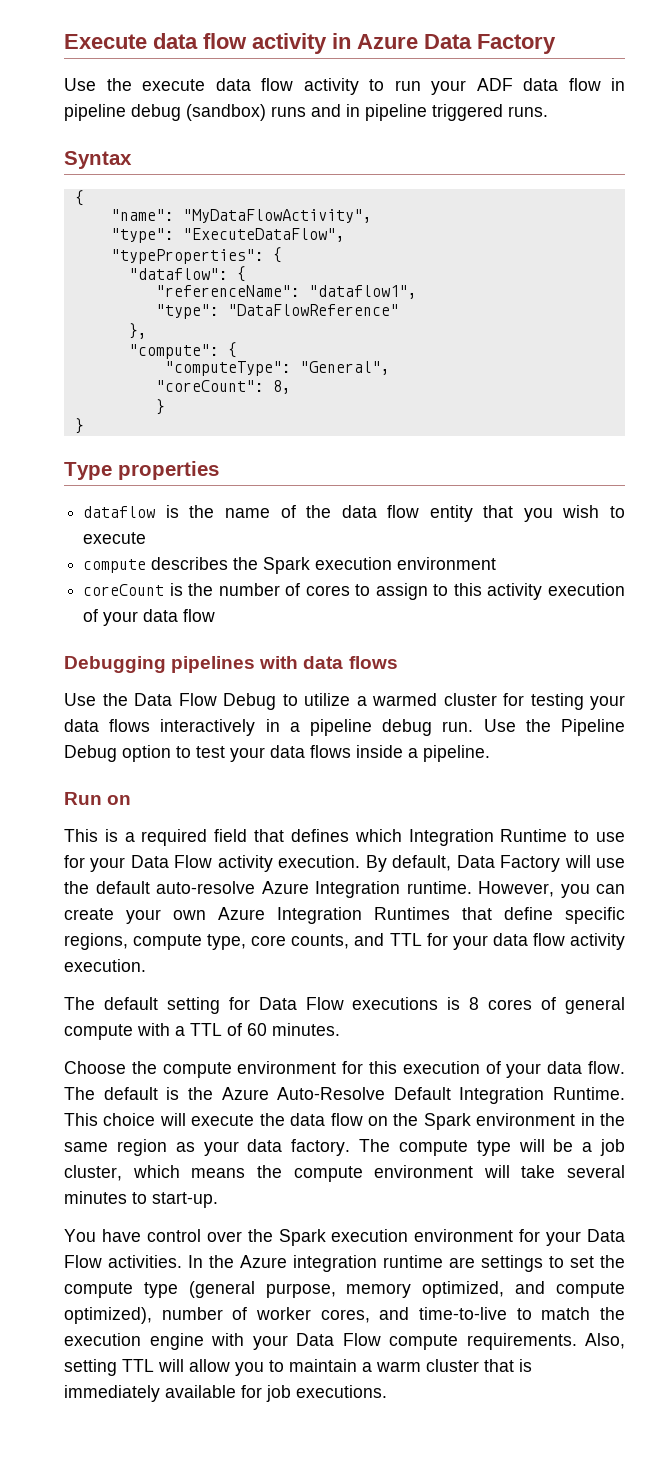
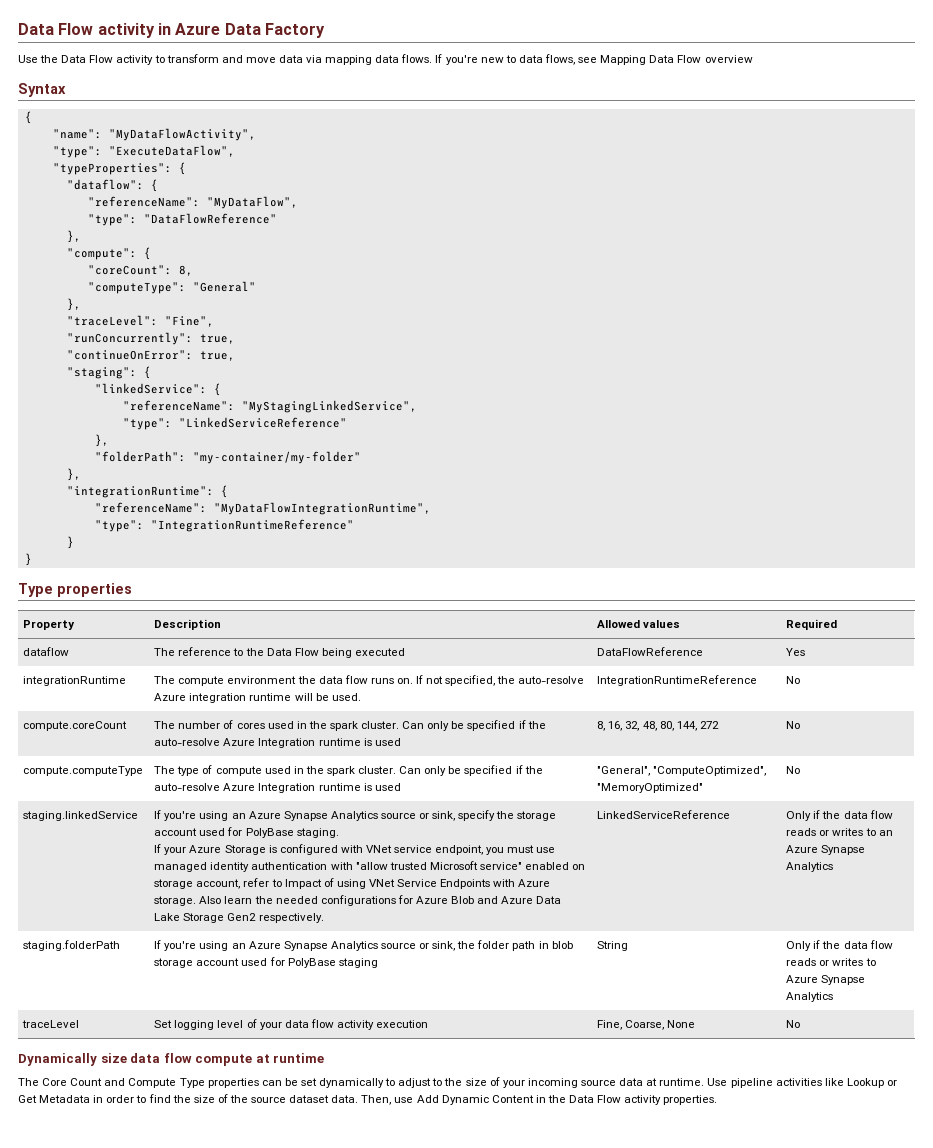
[64,33,247,49] Execute data flow -> [18,23,94,35] Data Flow
[142,78,625,95] [64,104,548,121] execute data flow activity to run your ADF data flow in pipeline debug (sandbox) runs and in pipeline triggered runs. -> [61,54,753,65] Data Flow activity to transform and move data via mapping data flows. If you're new to data flows, see Mapping Data Flow overview
[308,285,417,299] "dataflow1", -> [206,196,298,209] "MyDataFlow",
[164,361,390,376] // "computeType": "General", -> (151, 253) none
[155,399,165,415] [74,418,84,434] [64,461,219,480] [83,505,625,522] [83,532,147,544] [83,557,497,574] [83,583,625,600] [83,609,216,626] [64,656,398,673] [64,693,625,710] [64,719,625,736] [64,745,490,762] [64,792,132,805] [64,829,625,846] [64,855,625,872] [64,881,625,898] [64,907,625,924] [64,933,625,950] [64,959,146,972] [64,997,626,1014] [64,1023,340,1040] [64,1061,625,1078] [64,1087,625,1104] [64,1113,625,1130] [64,1139,625,1156] [64,1165,625,1182] [64,1191,218,1208] [64,1229,625,1246] [64,1255,625,1272] [64,1281,625,1298] [64,1307,626,1324] [64,1333,625,1350] [64,1359,532,1376] [64,1385,387,1402] } // } // Type properties // dataflow is the name of the data flow entity that you wish to execute // compute describes the Spark execution environment // coreCount is the number of cores to assign to this activity execution of your data flow // Debugging pipelines with data flows // Use the Data Flow Debug to utilize a warmed cluster for testing your data flows interactively in a pipeline debug run. Use the Pipeline Debug option to test your data flows inside a pipeline. // Run on // This is a required field that defines which Integration Runtime to use for your Data Flow activity execution. By default, Data Factory will use the default auto-resolve Azure Integration runtime. However, you can create your own Azure Integration Runtimes that define specific regions, compute type, core counts, and TTL for your data flow activity execution. // The default setting for Data Flow executions is 8 cores of general compute with a TTL of 60 minutes. // Choose the compute environment for this execution of your data flow. The default is the Azure Auto-Resolve Default Integration Runtime. This choice will execute the data flow on the Spark environment in the same region as your data factory. The compute type will be a job cluster, which means the compute environment will take several minutes to start-up. // You have control over the Spark execution environment for your Data Flow activities. In the Azure integration runtime are settings to set the compute type (general purpose, memory optimized, and compute optimized), number of worker cores, and time-to-live to match the execution engine with your Data Flow compute requirements. Also, setting TTL will allow you to maintain a warm cluster that is immediately available for job executions. -> [87,281,256,294] [66,298,81,311] [66,315,214,327] [66,332,235,345] [66,350,235,361] [66,366,151,379] [94,383,221,396] [122,400,417,413] [122,417,347,430] [94,434,109,447] [94,451,361,464] [66,468,81,481] [66,485,228,498] [94,502,431,515] [94,519,354,532] [66,536,74,549] [24,553,32,566] [18,583,132,597] [23,620,76,630] [154,619,222,630] [597,620,681,628] [786,619,838,630] [23,647,70,656] [154,647,405,658] [597,647,704,656] [786,648,806,656] [23,676,127,686] [154,675,585,686] [154,693,361,703] [597,675,758,686] [786,676,801,684] [23,721,128,731] [154,720,546,731] [154,738,401,748] [597,721,719,731] [786,721,801,729] [23,766,144,776] [154,765,543,776] [154,783,401,793] [597,766,767,776] [597,783,704,793] [786,766,801,774] [23,811,139,821] [154,810,557,821] [154,827,339,838] [154,844,556,855] [154,861,586,872] [154,878,551,889] [154,895,562,906] [154,913,324,923] [597,810,731,819] [786,810,893,821] [786,828,893,836] [786,845,866,855] [786,862,834,872] [23,940,121,951] [154,940,573,951] [154,957,378,968] [597,941,629,951] [786,940,893,951] [786,958,876,966] [786,975,866,985] [786,992,834,1002] [22,1020,80,1028] [154,1019,429,1030] [597,1020,696,1030] [786,1020,801,1028] [18,1053,325,1066] [18,1077,897,1088] [18,1094,718,1105] "computeType": "General" // }, // "traceLevel": "Fine", // "runConcurrently": true, // "continueOnError": true, // "staging": { // "linkedService": { // "referenceName": "MyStagingLinkedService", // "type": "LinkedServiceReference" // }, // "folderPath": "my-container/my-folder" // }, // "integrationRuntime": { // "referenceName": "MyDataFlowIntegrationRuntime", // "type": "IntegrationRuntimeReference" // } // } // Type properties // Property | Description | Allowed values | Required // dataflow | The reference to the Data Flow being executed | DataFlowReference | Yes // integrationRuntime | The compute environment the data flow runs on. If not specified, the auto-resolve Azure integration runtime will be used. | IntegrationRuntimeReference | No // compute.coreCount | The number of cores used in the spark cluster. Can only be specified if the auto-resolve Azure Integration runtime is used | 8, 16, 32, 48, 80, 144, 272 | No // compute.computeType | The type of compute used in the spark cluster. Can only be specified if the auto-resolve Azure Integration runtime is used | "General", "ComputeOptimized", "MemoryOptimized" | No // staging.linkedService | If you're using an Azure Synapse Analytics source or sink, specify the storage account used for PolyBase staging. // If your Azure Storage is configured with VNet service endpoint, you must use managed identity authentication with "allow trusted Microsoft service" enabled on storage account, refer to Impact of using VNet Service Endpoints with Azure storage. Also learn the needed configurations for Azure Blob and Azure Data Lake Storage Gen2 respectively. | LinkedServiceReference | Only if the data flow reads or writes to an Azure Synapse Analytics // staging.folderPath | If you're using an Azure Synapse Analytics source or sink, the folder path in blob storage account used for PolyBase staging | String | Only if the data flow reads or writes to Azure Synapse Analytics // traceLevel | Set logging level of your data flow activity execution | Fine, Coarse, None | No // Dynamically size data flow compute at runtime // The Core Count and Compute Type properties can be set dynamically to adjust to the size of your incoming source data at runtime. Use pipeline activities like Lookup or Get Metadata in order to find the size of the source dataset data. Then, use Add Dynamic Content in the Data Flow activity properties.

